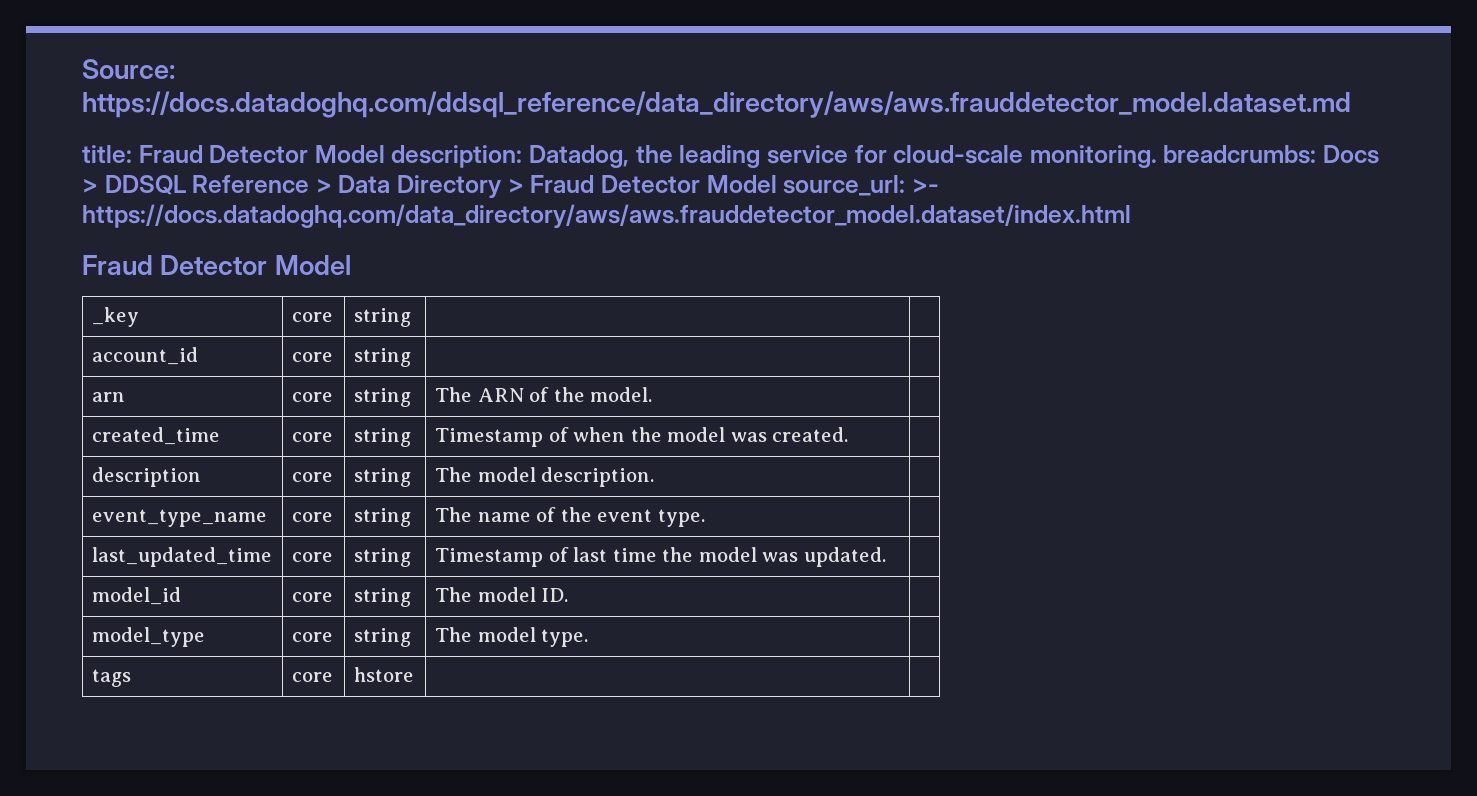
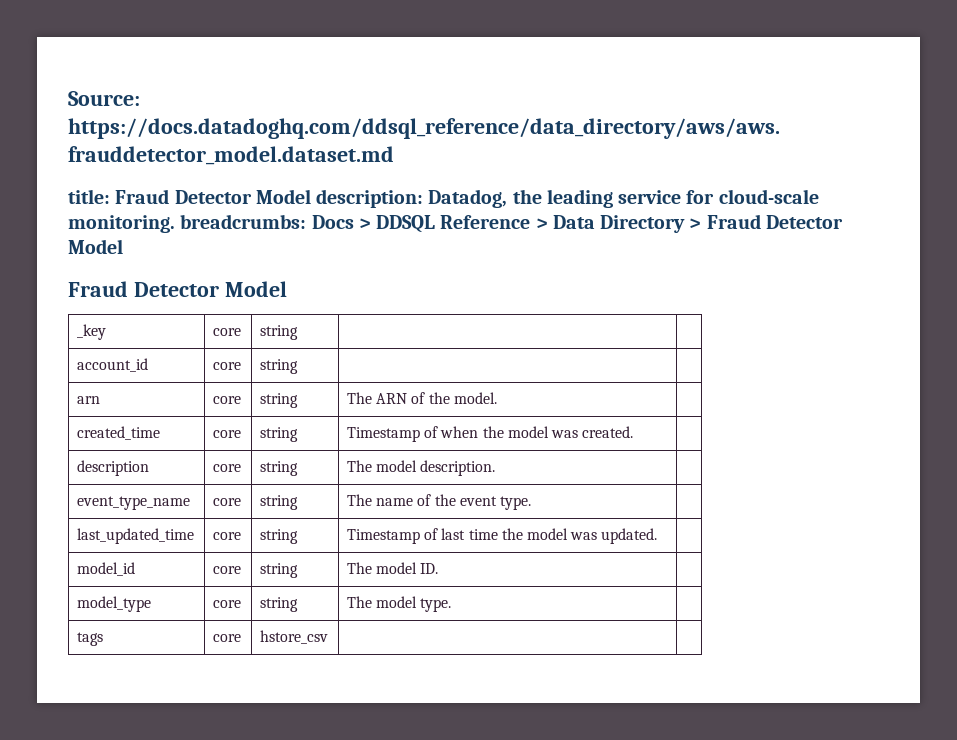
[783,175,939,196] [82,204,1131,228] source_url: >- https://docs.datadoghq.com/data_directory/aws/aws.frauddetector_model.dataset/index.html -> (123, 246) none
[353,667,414,682] hstore -> [260,630,329,644] hstore_csv

